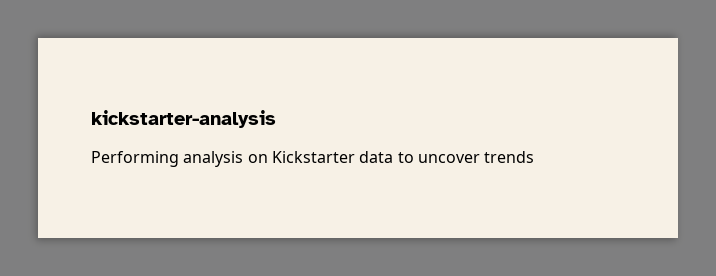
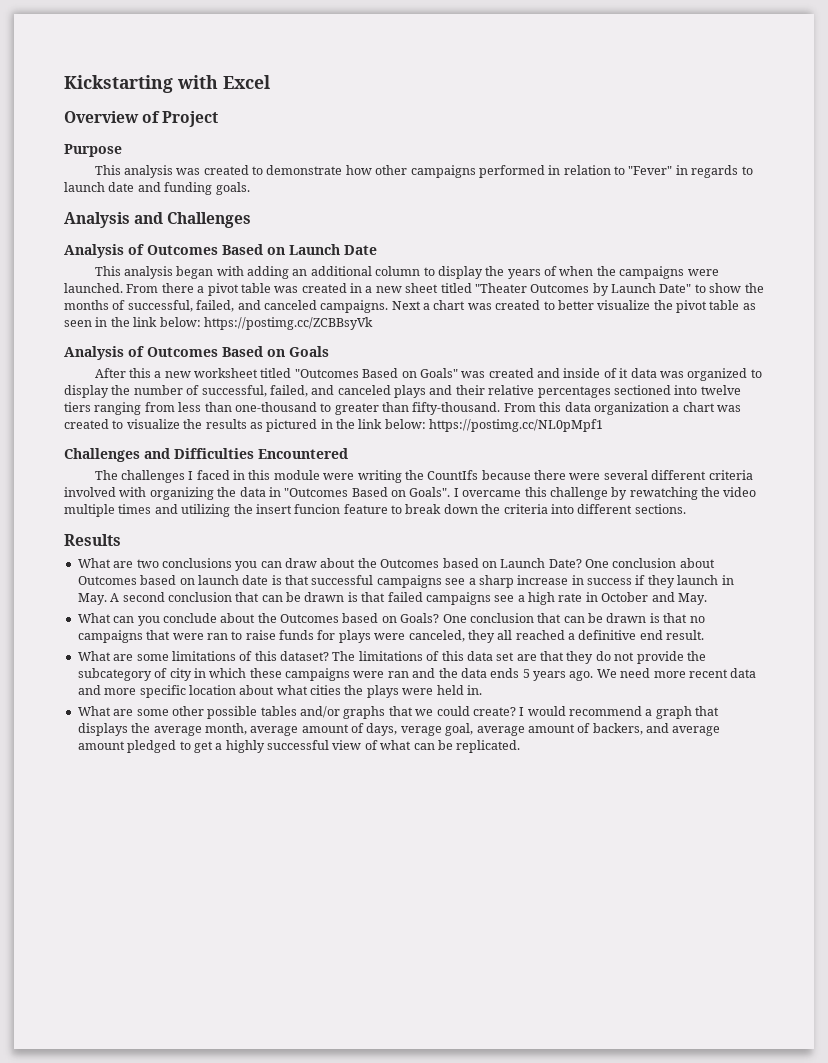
[91,110,276,128] [91,151,535,167] kickstarter-analysis // Performing analysis on Kickstarter data to uncover trends -> [64,75,270,93] [64,111,219,127] [64,144,122,157] [94,165,753,178] [64,182,250,195] [64,212,252,228] [64,244,377,258] [94,266,719,279] [64,283,764,296] [64,300,756,313] [64,317,373,330] [64,346,329,360] [94,368,762,381] [64,385,741,398] [64,402,741,415] [64,419,604,432] [64,448,348,462] [94,470,753,483] [64,487,757,500] [64,504,686,517] [64,534,121,546] [77,558,715,571] [77,575,734,588] [77,592,707,605] [77,613,705,626] [77,630,705,643] [77,651,706,664] [77,668,757,681] [77,685,482,698] [77,706,720,719] [77,723,721,736] [77,740,521,753] Kickstarting with Excel // Overview of Project // Purpose // This analysis was created to demonstrate how other campaigns performed in relation to "Fever" in regards to launch date and funding goals. // Analysis and Challenges // Analysis of Outcomes Based on Launch Date // This analysis began with adding an additional column to display the years of when the campaigns were launched. From there a pivot table was created in a new sheet titled "Theater Outcomes by Launch Date" to show the months of successful, failed, and canceled campaigns. Next a chart was created to better visualize the pivot table as seen in the link below: https://postimg.cc/ZCBBsyVk // Analysis of Outcomes Based on Goals // After this a new worksheet titled "Outcomes Based on Goals" was created and inside of it data was organized to display the number of successful, failed, and canceled plays and their relative percentages sectioned into twelve tiers ranging from less than one-thousand to greater than fifty-thousand. From this data organization a chart was created to visualize the results as pictured in the link below: https://postimg.cc/NL0pMpf1 // Challenges and Difficulties Encountered // The challenges I faced in this module were writing the CountIfs because there were several different criteria involved with organizing the data in "Outcomes Based on Goals". I overcame this challenge by rewatching the video multiple times and utilizing the insert funcion feature to break down the criteria into different sections. // Results // What are two conclusions you can draw about the Outcomes based on Launch Date? One conclusion about Outcomes based on launch date is that successful campaigns see a sharp increase in success if they launch in May. A second conclusion that can be drawn is that failed campaigns see a high rate in October and May. // What can you conclude about the Outcomes based on Goals? One conclusion that can be drawn is that no campaigns that were ran to raise funds for plays were canceled, they all reached a definitive end result. // What are some limitations of this dataset? The limitations of this data set are that they do not provide the subcategory of city in which these campaigns were ran and the data ends 5 years ago. We need more recent data and more specific location about what cities the plays were held in. // What are some other possible tables and/or graphs that we could create? I would recommend a graph that displays the average month, average amount of days, verage goal, average amount of backers, and average amount pledged to get a highly successful view of what can be replicated.

